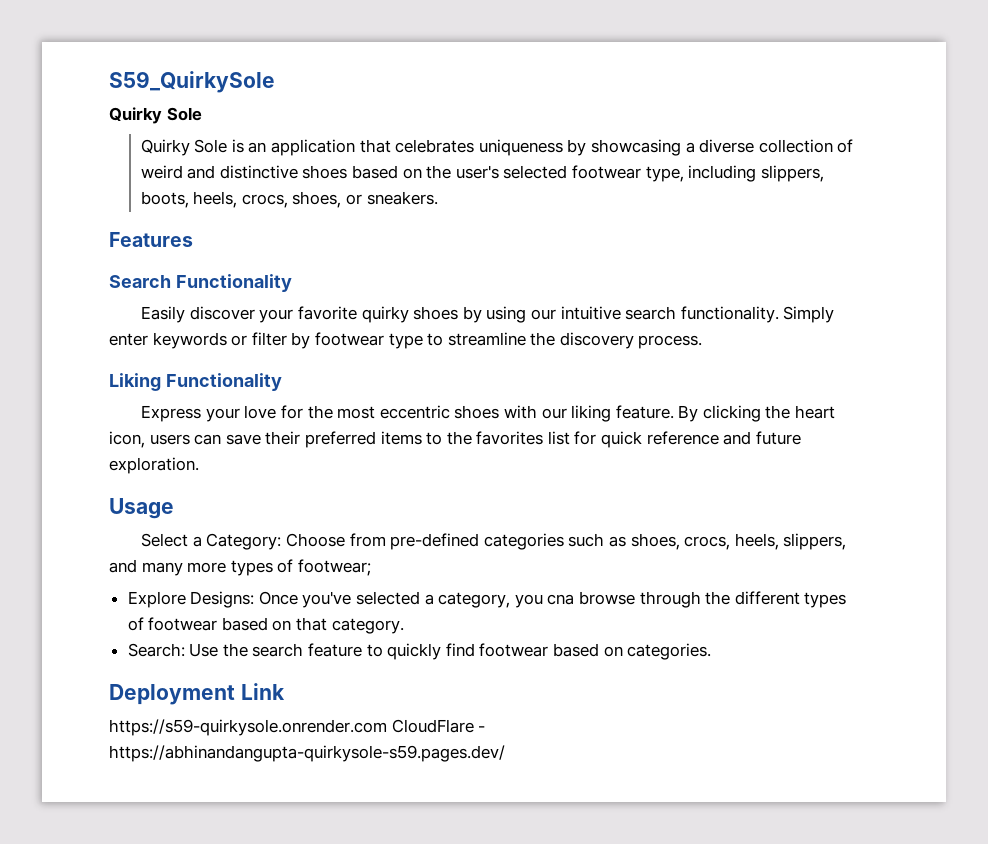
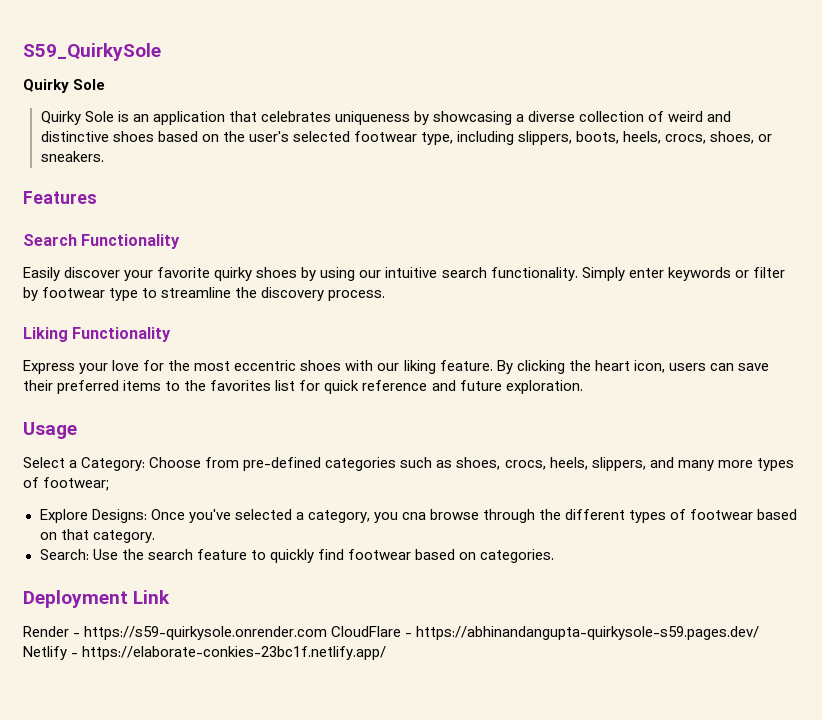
(285, 691) none -> [23,626,81,637] Render -
(505, 753) none -> [23,646,387,660] Netlify - https://elaborate-conkies-23bc1f.netlify.app/

